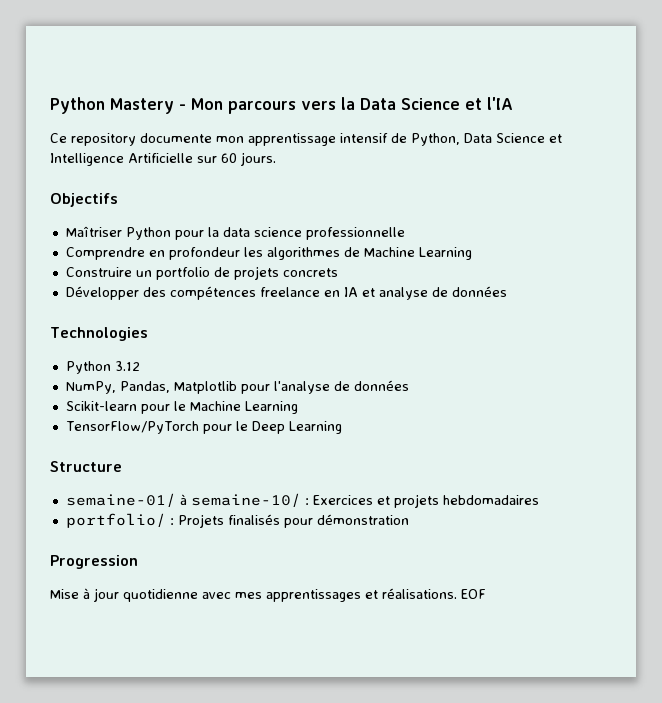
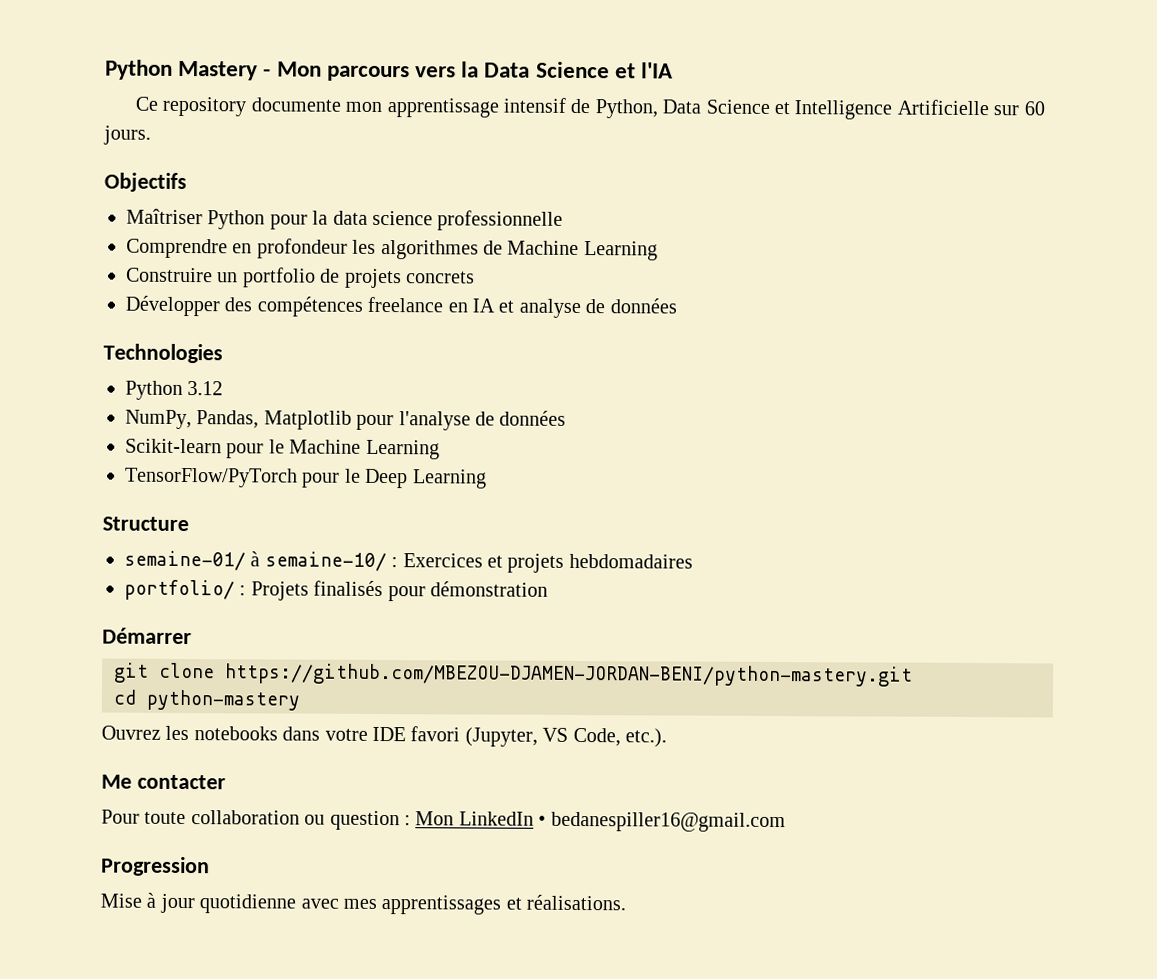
(409, 519) none -> [102,627,192,645] [114,662,913,687] [113,689,300,711] [101,725,667,748] [101,774,226,790] [101,809,786,833] // Démarrer // git clone https://github.com/MBEZOU-DJAMEN-JORDAN-BENI/python-mastery.git // cd python-mastery // Ouvrez les notebooks dans votre IDE favori (Jupyter, VS Code, etc.). // Me contacter // Pour toute collaboration ou question : Mon LinkedIn • bedanespiller16@gmail.com
[461,589,486,599] EOF -> (627, 902) none

